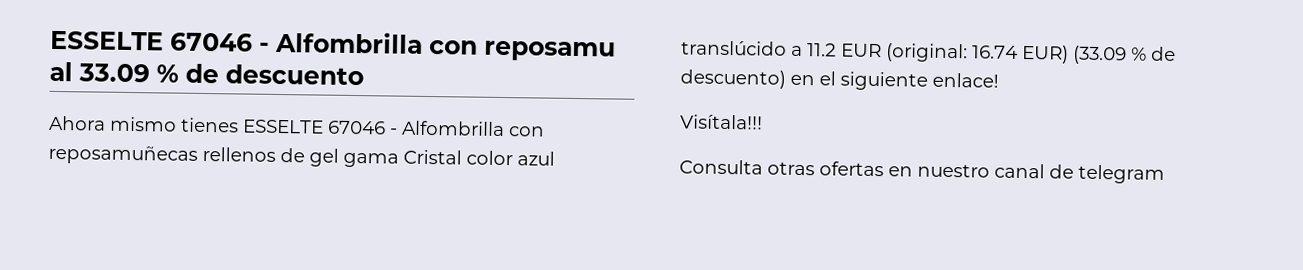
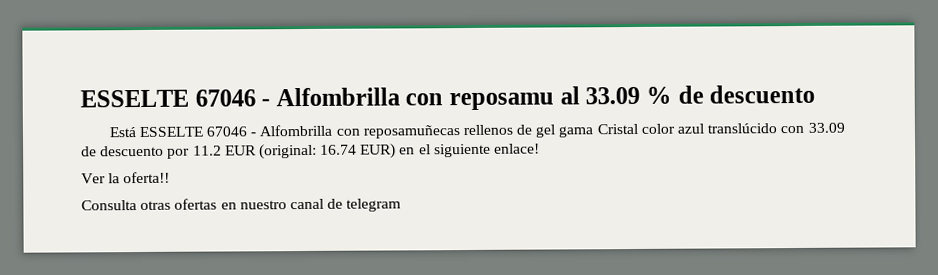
[49,115,239,133] Ahora mismo tienes -> [108,127,136,138] Está
[791,45,803,57] a -> [780,122,845,134] [81,145,191,159] con 33.09 de descuento por
[1072,45,1176,65] [680,69,786,89] (33.09 % de descuento) -> (397, 151) none
[680,114,763,130] Visítala!!! -> [81,171,171,184] Ver la oferta!!

